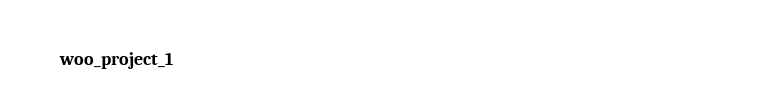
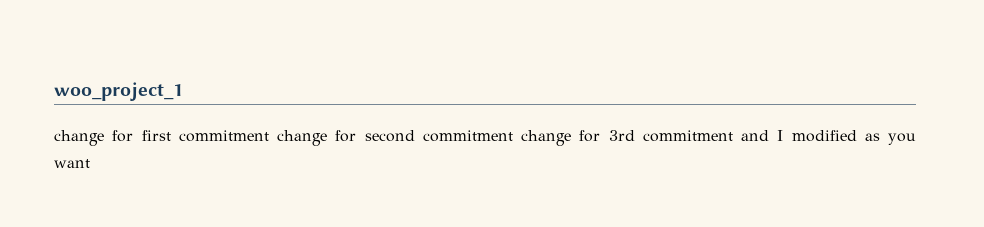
(173, 60) none -> [54,130,916,146] [54,159,90,168] // change for first commitment change for second commitment change for 3rd commitment and I modified as you want

